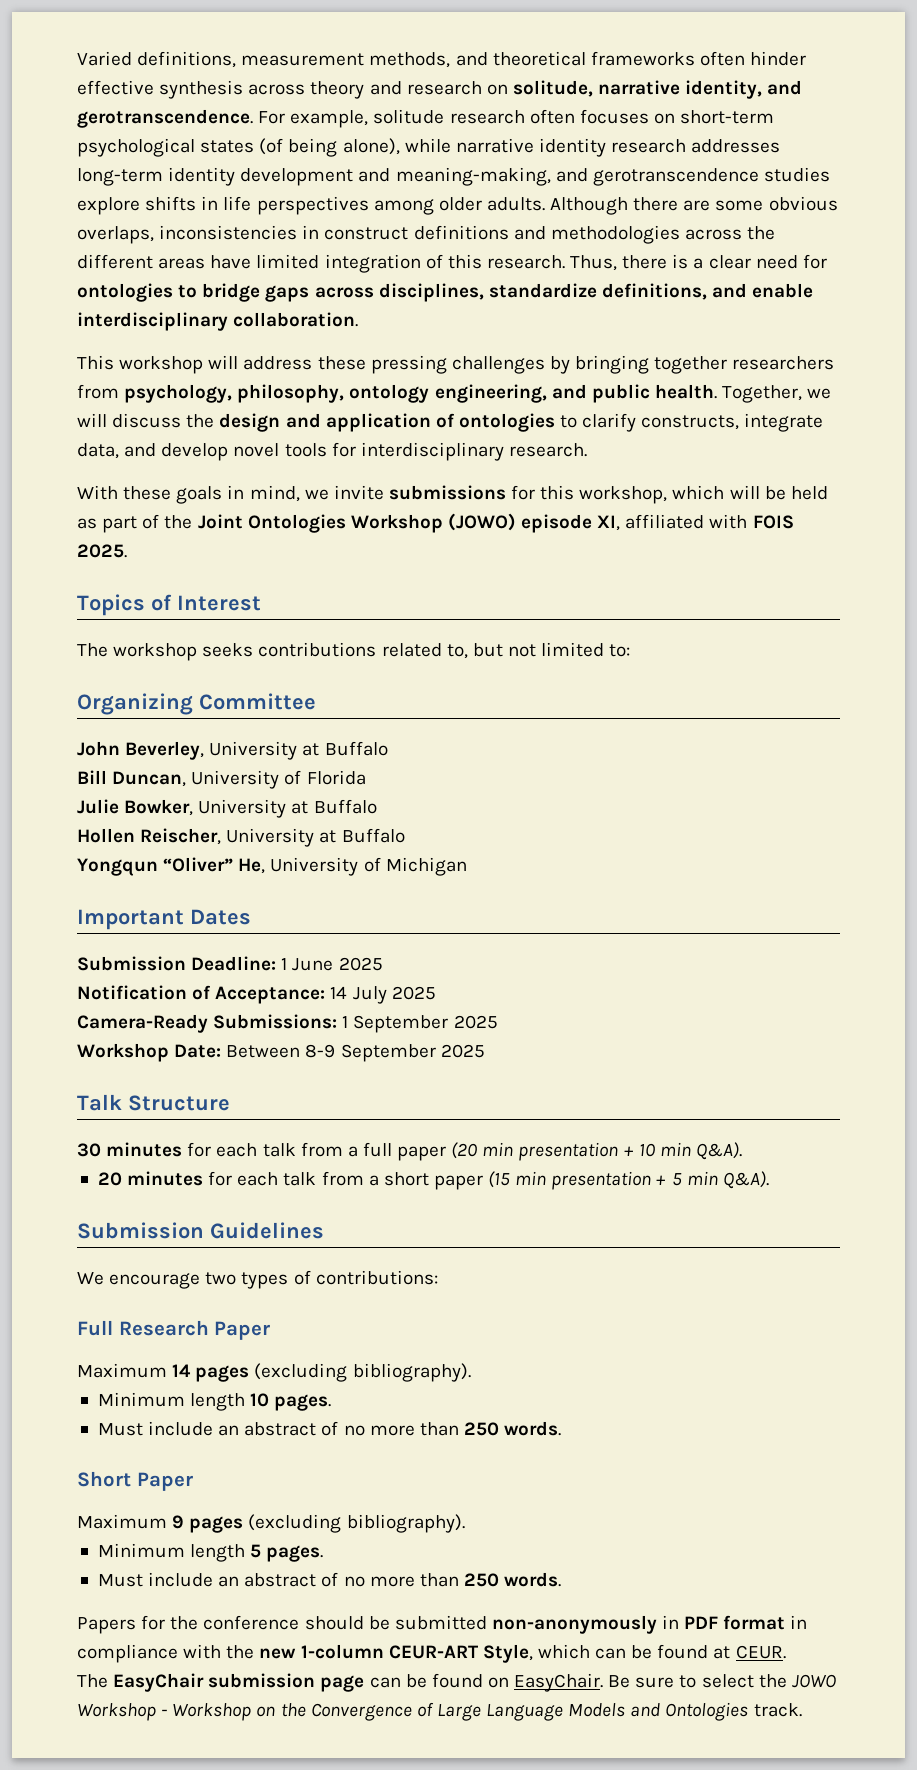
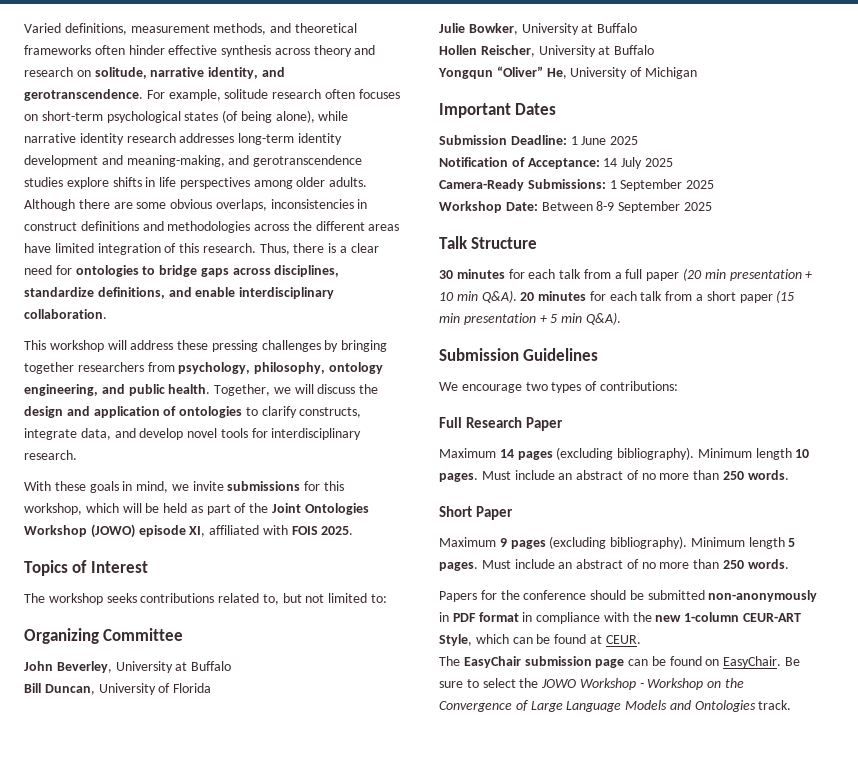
(742, 1151) // -> (517, 296) none
(471, 1372) // -> (695, 453) none
(332, 1402) // -> (478, 477) none
(465, 1523) // -> (688, 542) none
(324, 1553) // -> (478, 566) none

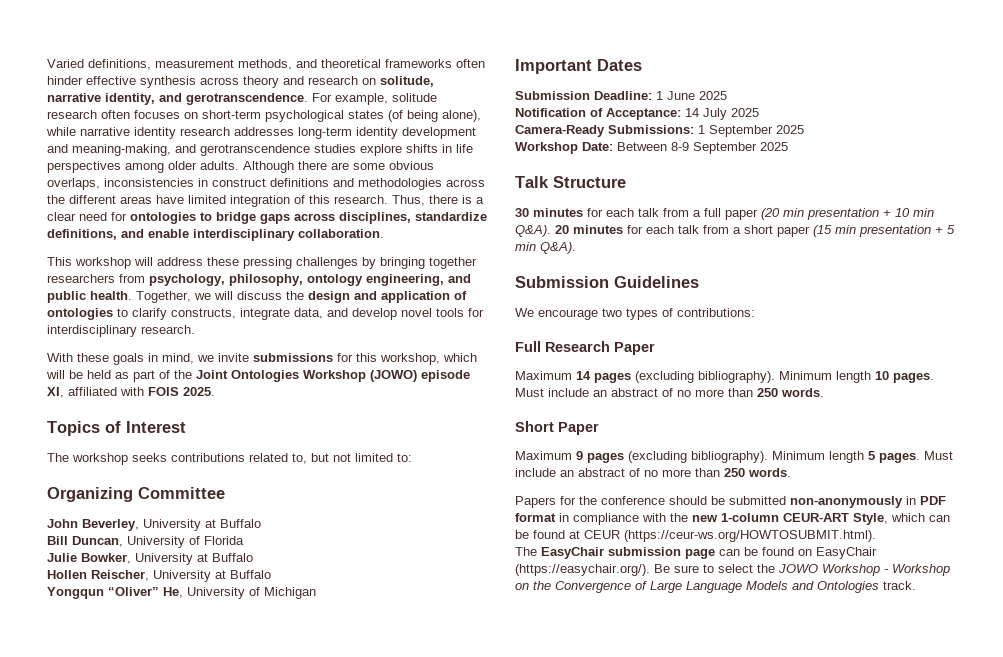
[605,635,641,644] CEUR. -> [584,530,876,542] CEUR (https://ceur-ws.org/HOWTOSUBMIT.html).
[723,656,782,668] EasyChair. -> [816,547,877,559] [515,564,650,576] EasyChair (https://easychair.org/).

